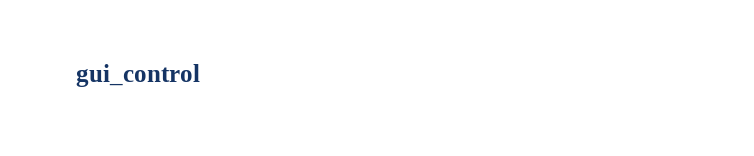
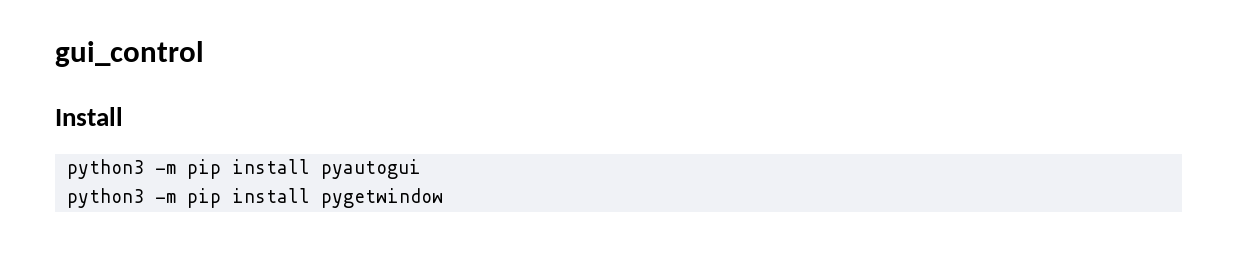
(200, 75) none -> [55,107,123,126] [67,159,421,179] [67,188,443,208] // Install // python3 -m pip install pyautogui // python3 -m pip install pygetwindow

